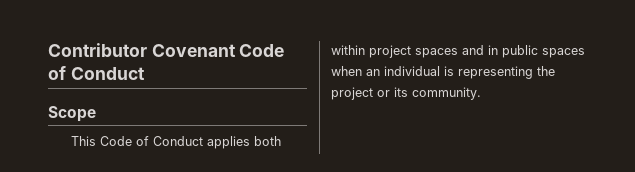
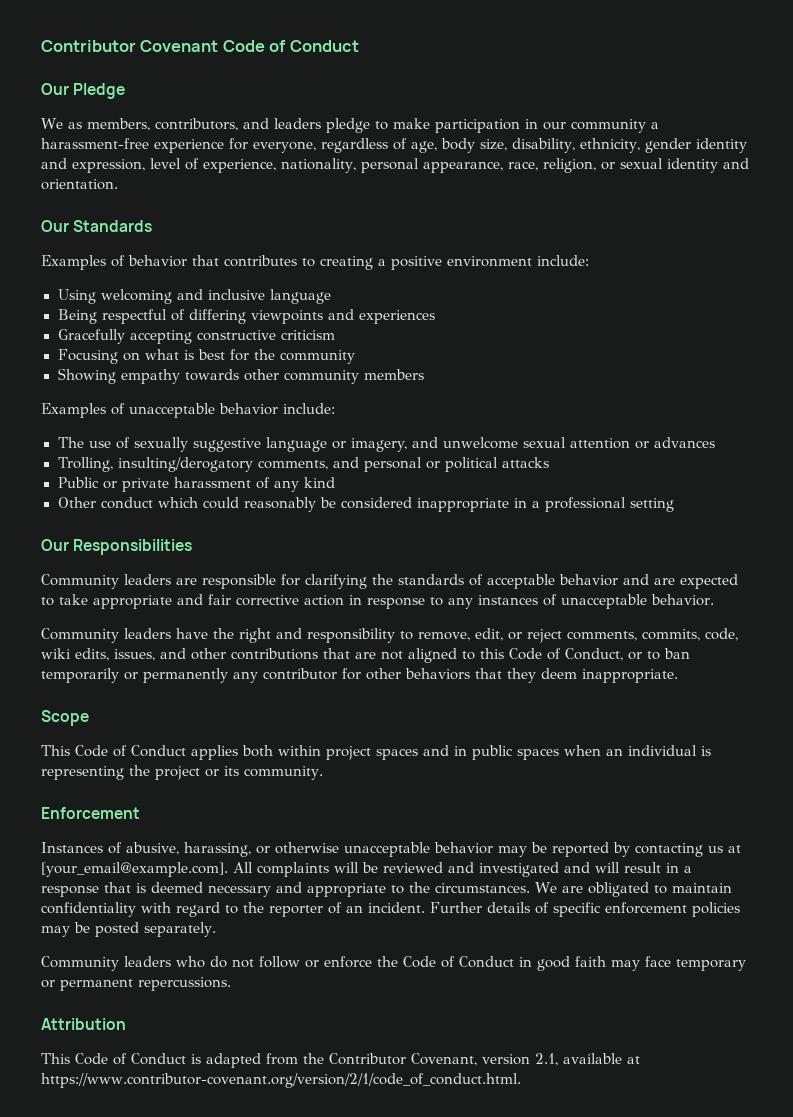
(145, 73) none -> [41,83,126,99] [41,118,659,133] [41,138,747,153] [41,158,749,173] [41,179,118,190] [41,220,153,232] [41,255,589,270] [57,289,331,304] [57,309,435,324] [57,329,335,344] [57,349,355,364] [57,368,424,384] [41,403,335,418] [57,437,716,452] [57,457,550,472] [57,477,335,492] [57,497,674,512] [41,539,193,555] [41,574,738,589] [41,594,714,609] [41,628,738,643] [41,648,690,663] [41,668,678,683] // Our Pledge // We as members, contributors, and leaders pledge to make participation in our community a harassment-free experience for everyone, regardless of age, body size, disability, ethnicity, gender identity and expression, level of experience, nationality, personal appearance, race, religion, or sexual identity and orientation. // Our Standards // Examples of behavior that contributes to creating a positive environment include: // Using welcoming and inclusive language // Being respectful of differing viewpoints and experiences // Gracefully accepting constructive criticism // Focusing on what is best for the community // Showing empathy towards other community members // Examples of unacceptable behavior include: // The use of sexually suggestive language or imagery, and unwelcome sexual attention or advances // Trolling, insulting/derogatory comments, and personal or political attacks // Public or private harassment of any kind // Other conduct which could reasonably be considered inappropriate in a professional setting // Our Responsibilities // Community leaders are responsible for clarifying the standards of acceptable behavior and are expected to take appropriate and fair corrective action in response to any instances of unacceptable behavior. // Community leaders have the right and responsibility to remove, edit, or reject comments, commits, code, wiki edits, issues, and other contributions that are not aligned to this Code of Conduct, or to ban temporarily or permanently any contributor for other behaviors that they deem inappropriate.
(481, 93) none -> [41,807,140,819] [41,842,741,857] [41,862,692,877] [41,882,732,897] [41,902,740,917] [41,922,216,937] [41,956,746,971] [41,977,231,991] [41,1018,126,1030] [41,1053,640,1068] [41,1073,521,1088] // Enforcement // Instances of abusive, harassing, or otherwise unacceptable behavior may be reported by contacting us at [your_email@example.com]. All complaints will be reviewed and investigated and will result in a response that is deemed necessary and appropriate to the circumstances. We are obligated to maintain confidentiality with regard to the reporter of an incident. Further details of specific enforcement policies may be posted separately. // Community leaders who do not follow or enforce the Code of Conduct in good faith may face temporary or permanent repercussions. // Attribution // This Code of Conduct is adapted from the Contributor Covenant, version 2.1, available at https://www.contributor-covenant.org/version/2/1/code_of_conduct.html.

